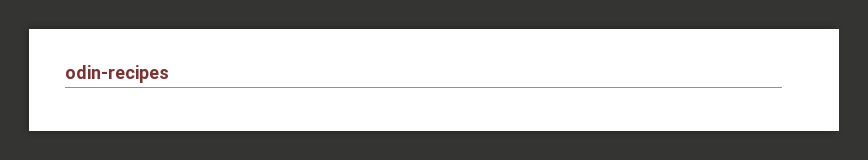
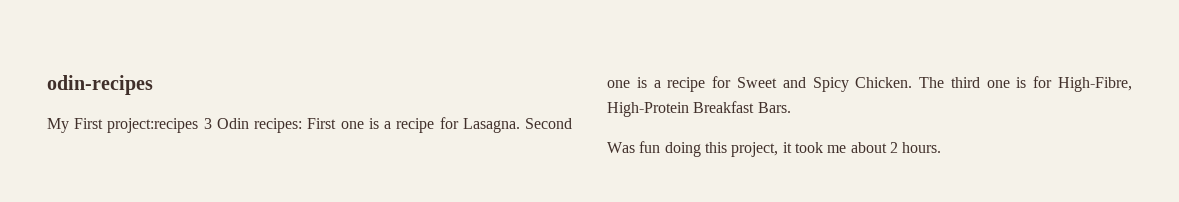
(169, 74) none -> [47,117,572,133] [607,76,1132,92] [607,101,791,117] [607,141,942,157] // My First project:recipes 3 Odin recipes: First one is a recipe for Lasagna. Second one is a recipe for Sweet and Spicy Chicken. The third one is for High-Fibre, High-Protein Breakfast Bars. // Was fun doing this project, it took me about 2 hours.

